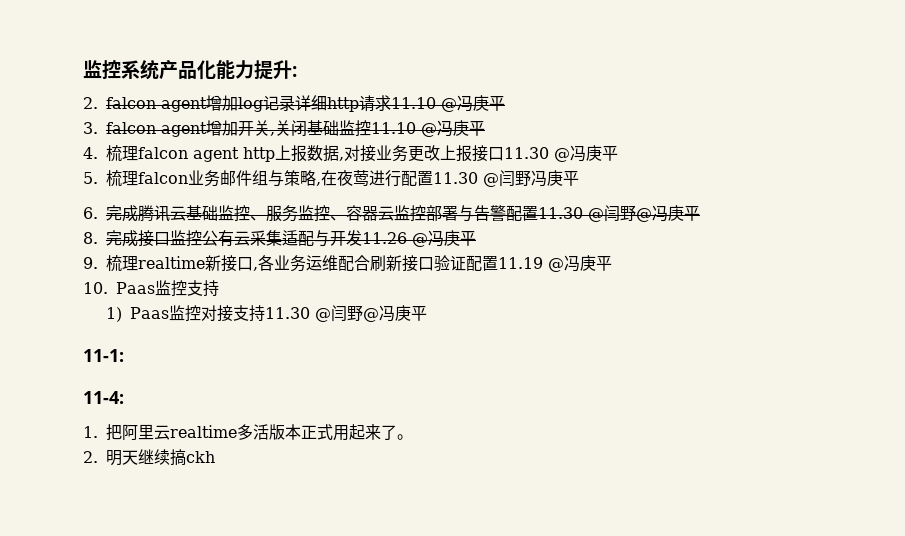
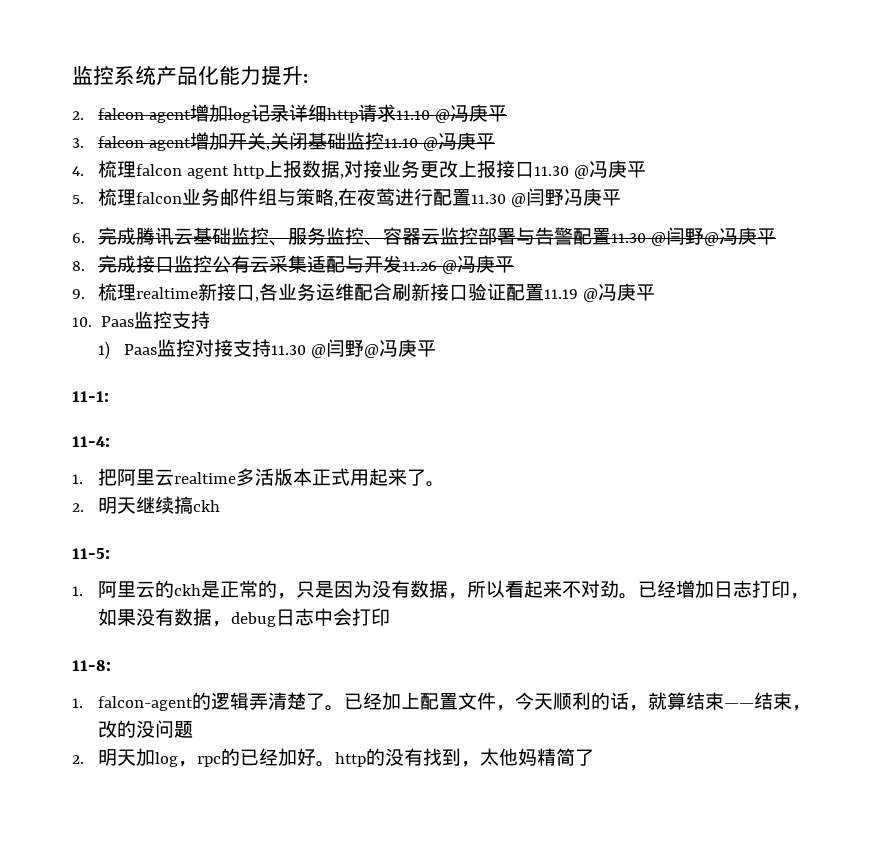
(216, 457) none -> [72,548,110,559] [72,580,810,599] [98,608,391,627] [72,660,111,671] [72,692,812,711] [98,720,194,738] [72,748,595,767] // 11-5: // 1.阿里云的ckh是正常的，只是因为没有数据，所以看起来不对劲。已经增加日志打印，如果没有数据，debug日志中会打印 // 11-8: // 1. falcon-agent的逻辑弄清楚了。已经加上配置文件，今天顺利的话，就算结束——结束，改的没问题 // 2.明天加log，rpc的已经加好。http的没有找到，太他妈精简了

